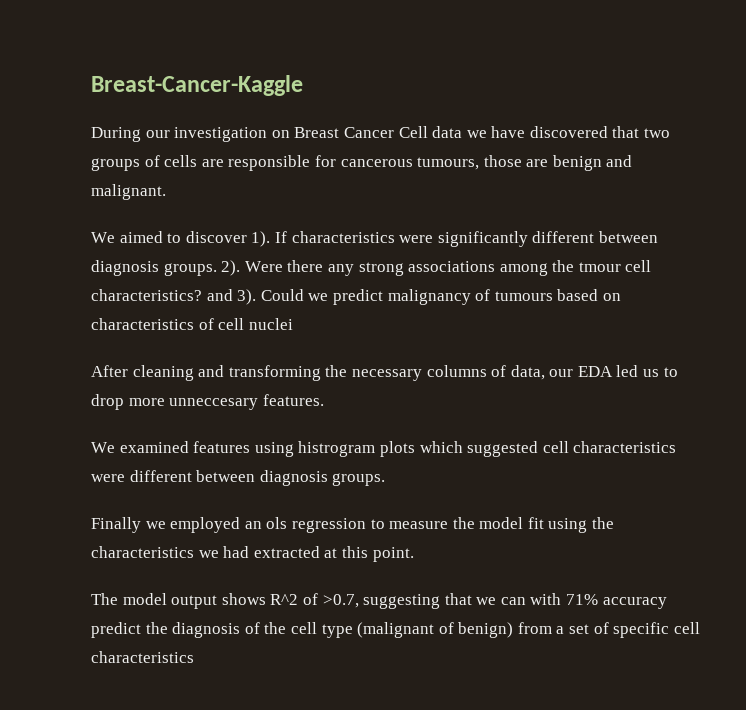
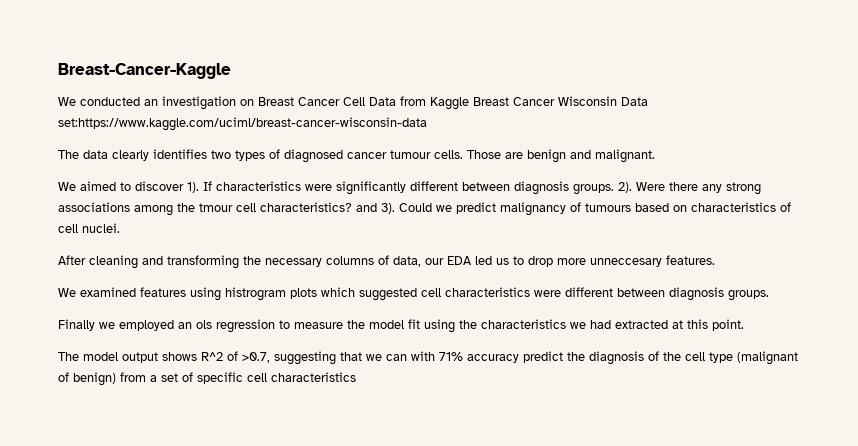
[91,127,170,142] During our -> [58,97,158,106] We conducted an
[432,126,671,138] [91,155,522,171] data we have discovered that two groups of cells are responsible for cancerous tumours, those -> [369,96,648,110] [58,117,427,131] [58,149,501,163] Data from Kaggle Breast Cancer Wisconsin Data set:https://www.kaggle.com/uciml/breast-cancer-wisconsin-data // The data clearly identifies two types of diagnosed cancer tumour cells. Those
[248,318,293,330] nuclei -> [82,223,120,233] nuclei.

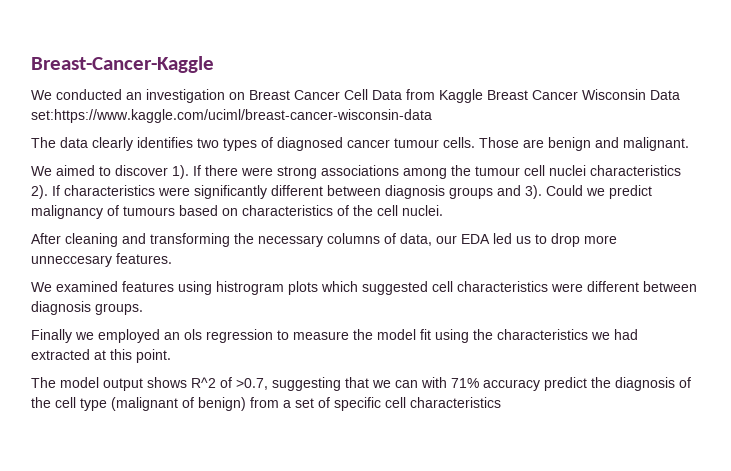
(212, 186) none -> [205,165,681,179] [31,185,60,199] there were strong associations among the tumour cell nuclei characteristics 2). If
[573,182,761,195] [58,202,352,216] groups. 2). Were there any strong associations among the tmour cell characteristics? -> [449,187,493,199] groups
(791, 207) none -> [353,205,373,216] the

